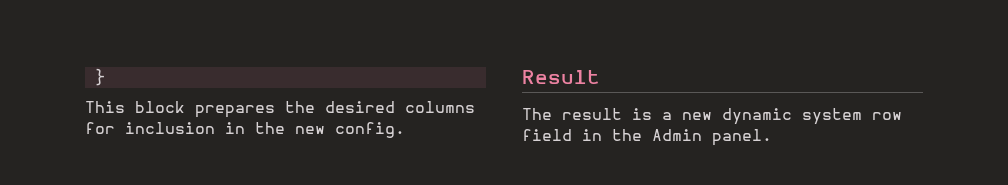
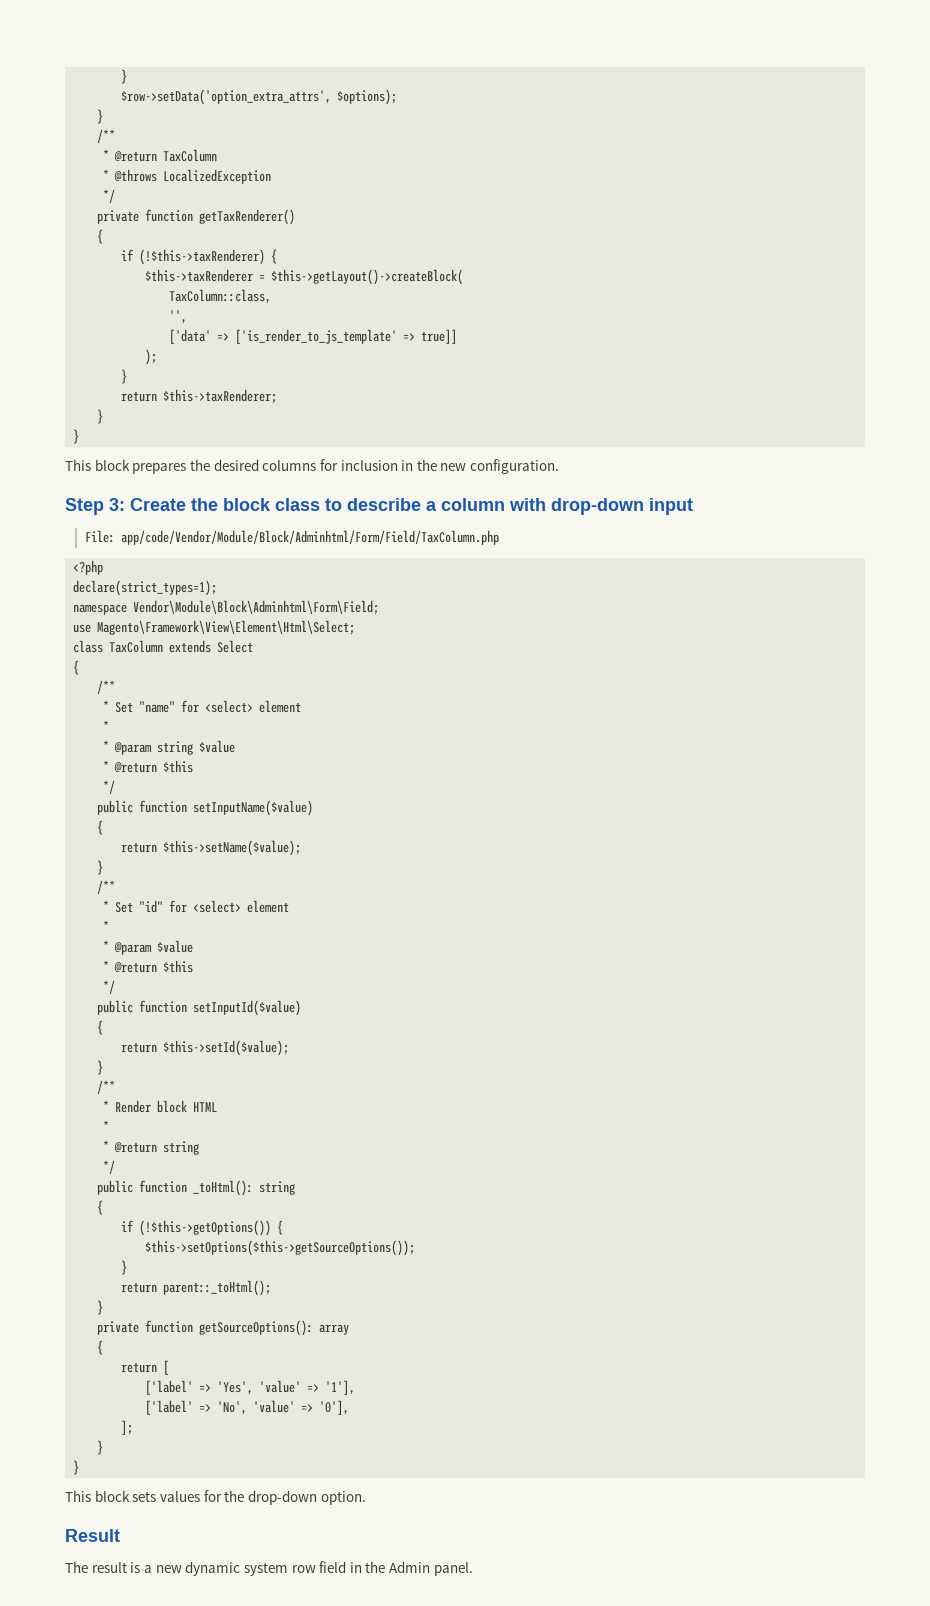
[94,68,105,86] } -> [121,69,128,84] [121,89,398,105] [97,109,104,124] [97,129,116,143] [103,149,218,162] [103,169,272,184] [103,189,116,203] [97,209,296,225] [97,229,104,244] [121,249,278,265] [145,269,464,285] [169,289,272,304] [169,310,188,324] [169,329,458,344] [145,349,158,365] [121,369,128,384] [121,389,278,404] [97,409,104,424] [73,429,80,444] } // $row->setData('option_extra_attrs', $options); // } // /** // * @return TaxColumn // * @throws LocalizedException // */ // private function getTaxRenderer() // { // if (!$this->taxRenderer) { // $this->taxRenderer = $this->getLayout()->createBlock( // TaxColumn::class, // '', // ['data' => ['is_render_to_js_template' => true]] // ); // } // return $this->taxRenderer; // } // }
[335,122,405,138] config. -> [470,459,560,474] [65,498,693,515] [84,530,499,545] [73,560,104,575] [73,580,218,596] [73,600,380,615] [73,620,356,635] [73,640,254,653] [73,660,80,675] [97,680,116,694] [103,700,302,713] [103,720,110,732] [103,740,236,755] [103,760,194,773] [103,780,116,794] [97,800,314,816] [97,820,104,835] [121,840,302,856] [97,860,104,875] [97,880,116,894] [103,900,290,913] [103,920,110,932] [103,940,194,955] [103,960,194,973] [103,980,116,994] [97,1000,302,1016] [97,1020,104,1035] [121,1040,290,1056] [97,1060,104,1075] [97,1080,116,1094] [103,1100,218,1113] [103,1120,110,1132] [103,1140,200,1155] [103,1160,116,1174] [97,1180,296,1196] [97,1200,104,1215] [121,1220,284,1236] [145,1240,416,1256] [121,1260,128,1275] [121,1280,272,1296] [97,1300,104,1315] [97,1320,350,1336] [97,1340,104,1355] [121,1360,170,1375] [145,1380,356,1395] [145,1400,350,1415] [121,1420,134,1435] [97,1440,104,1455] [73,1460,80,1475] [65,1490,366,1505] configuration. // Step 3: Create the block class to describe a column with drop-down input // File: app/code/Vendor/Module/Block/Adminhtml/Form/Field/TaxColumn.php // <?php // declare(strict_types=1); // namespace Vendor\Module\Block\Adminhtml\Form\Field; // use Magento\Framework\View\Element\Html\Select; // class TaxColumn extends Select // { // /** // * Set "name" for <select> element // * // * @param string $value // * @return $this // */ // public function setInputName($value) // { // return $this->setName($value); // } // /** // * Set "id" for <select> element // * // * @param $value // * @return $this // */ // public function setInputId($value) // { // return $this->setId($value); // } // /** // * Render block HTML // * // * @return string // */ // public function _toHtml(): string // { // if (!$this->getOptions()) { // $this->setOptions($this->getSourceOptions()); // } // return parent::_toHtml(); // } // private function getSourceOptions(): array // { // return [ // ['label' => 'Yes', 'value' => '1'], // ['label' => 'No', 'value' => '0'], // ]; // } // } // This block sets values for the drop-down option.

